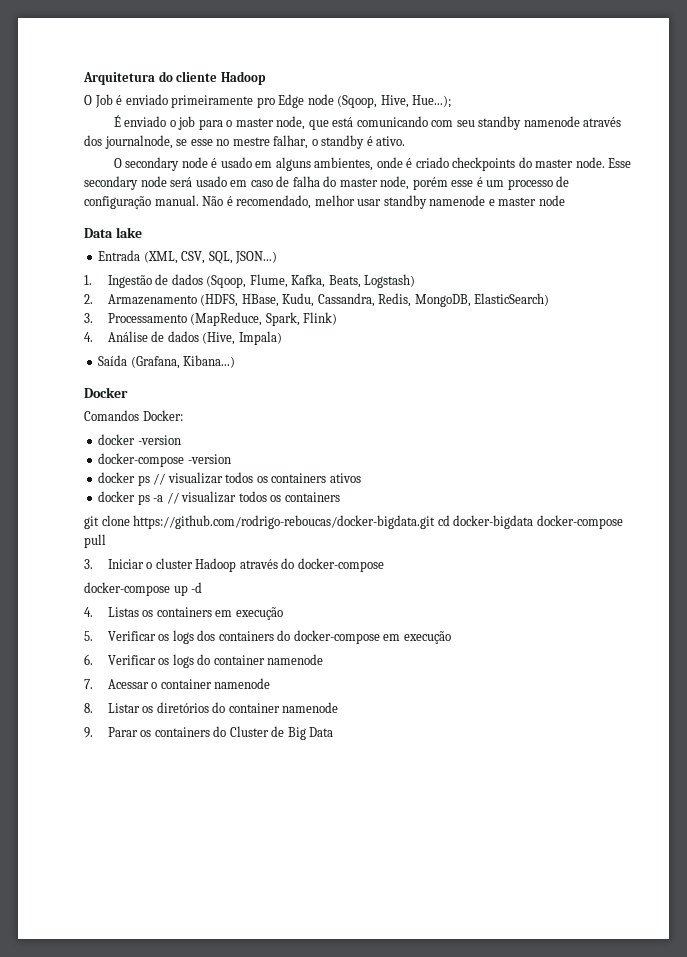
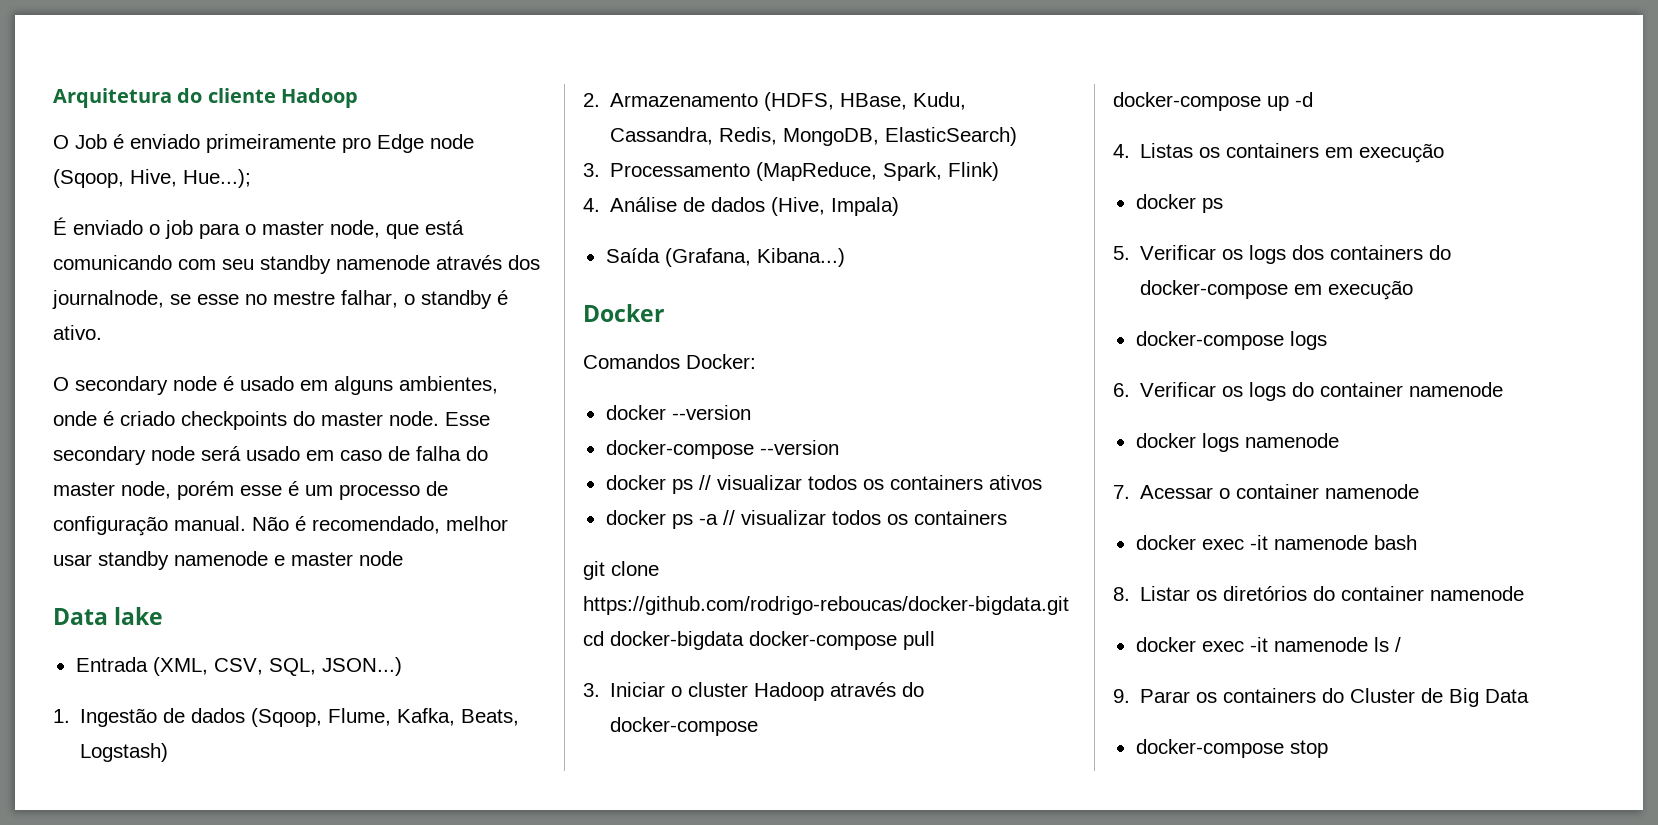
[137,435,181,445] [98,453,231,467] -version // docker-compose -version -> [671,405,751,420] [605,440,839,459] --version // docker-compose --version
(283, 613) none -> [1135,194,1223,213] // docker ps
(451, 637) none -> [1135,331,1327,350] // docker-compose logs
(324, 659) none -> [1135,433,1339,452] // docker logs namenode
(271, 683) none -> [1135,535,1417,550] // docker exec -it namenode bash
(339, 707) none -> [1135,637,1401,652] // docker exec -it namenode ls /
(334, 732) none -> [1135,739,1328,758] // docker-compose stop

